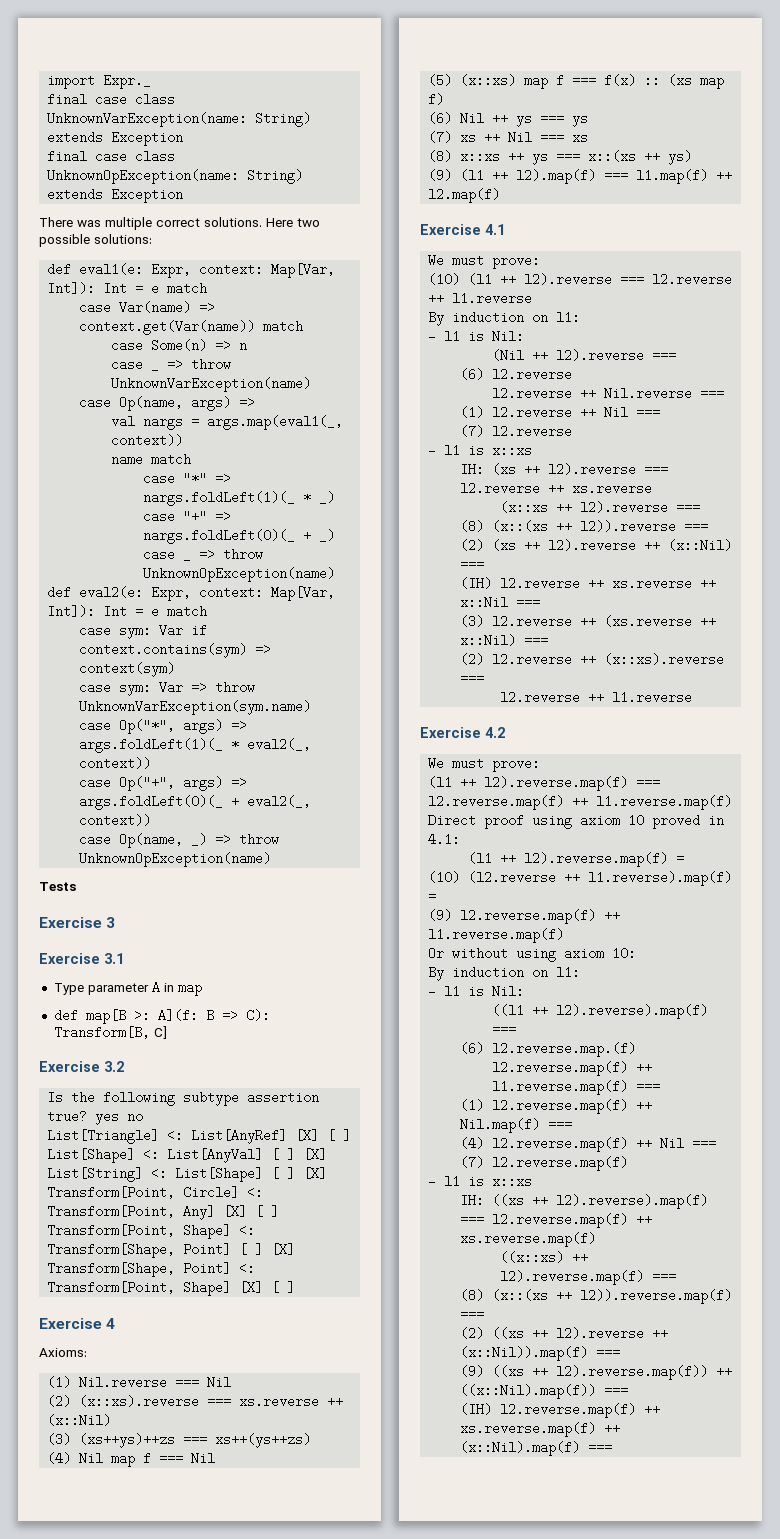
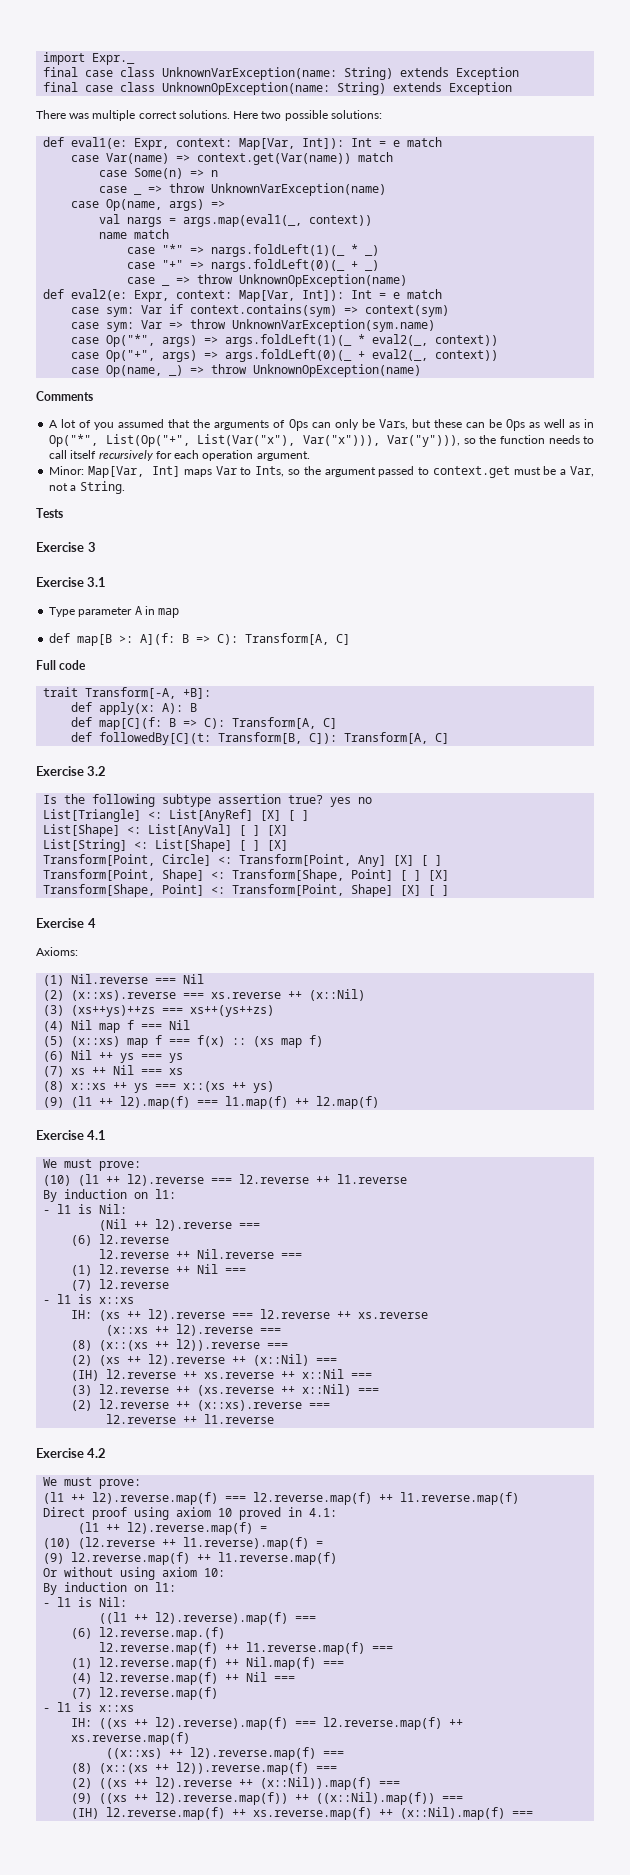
(272, 859) none -> [36,391,93,401] [49,419,594,431] [49,434,594,447] [49,450,310,461] [49,466,594,478] [49,481,125,494] // Comments // A lot of you assumed that the arguments of Ops can only be Vars, but these can be Ops as well as in Op("*", List(Op("+", List(Var("x"), Var("x"))), Var("y"))), so the function needs to call itself recursively for each operation argument. // Minor: Map[Var, Int] maps Var to Ints, so the argument passed to context.get must be a Var, not a String.
[53,1026,150,1039] Transform[B, -> [245,633,351,645] [36,660,87,670] [43,687,212,699] [71,702,198,715] [71,717,338,730] [71,732,429,745] Transform[A, C] // Full code // trait Transform[-A, +B]: // def apply(x: A): B // def map[C](f: B => C): Transform[A, C] // def followedBy[C](t: Transform[B, C]): Transform[A,

